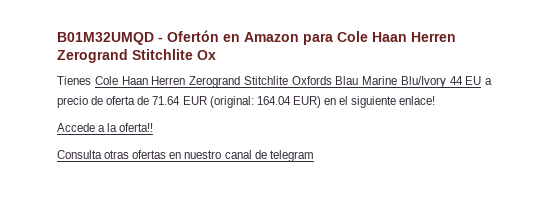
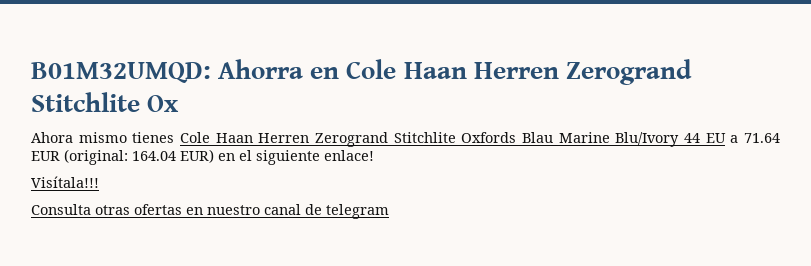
[57,30,333,45] B01M32UMQD - Ofertón en Amazon para -> [31,59,340,83] B01M32UMQD: Ahorra en
[57,76,91,85] Tienes -> [31,132,175,143] Ahora mismo tienes
[57,96,150,108] precio de oferta de -> (739, 139) none
[57,123,154,132] Accede a la oferta!! -> [31,176,99,188] Visítala!!!

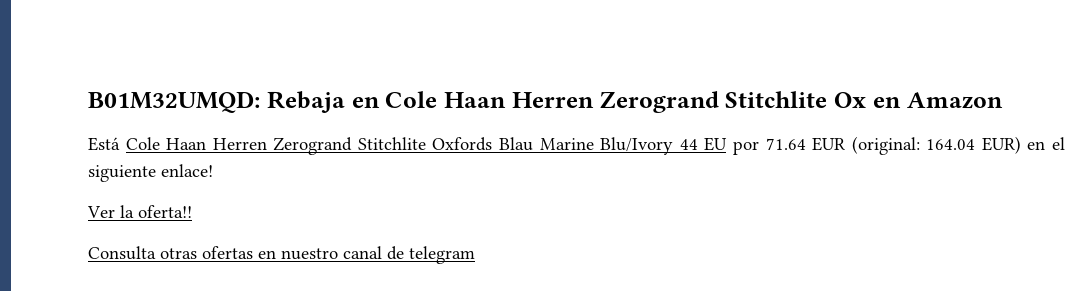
[218,59,304,79] Ahorra -> [266,91,345,113] Rebaja
[31,132,175,143] // Ahora mismo tienes -> [872,92,1003,109] [88,137,120,151] en Amazon // Está
[730,135,739,143] a -> [732,141,759,155] por
[31,176,99,188] Visítala!!! -> [87,205,192,218] Ver la oferta!!

